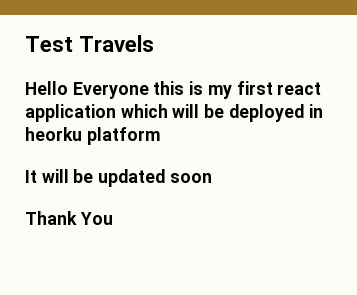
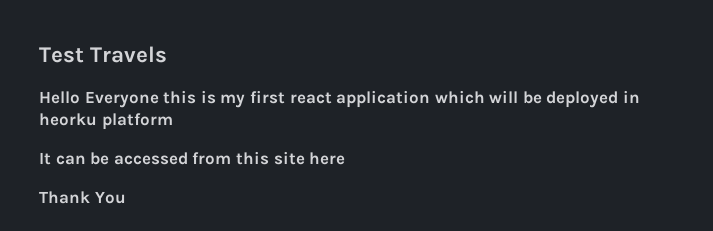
[41,169,212,187] will be updated soon -> [55,151,346,165] can be accessed from this site here

